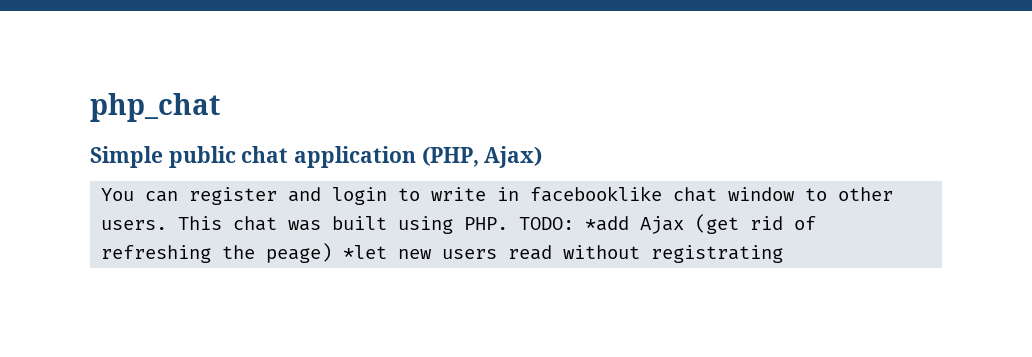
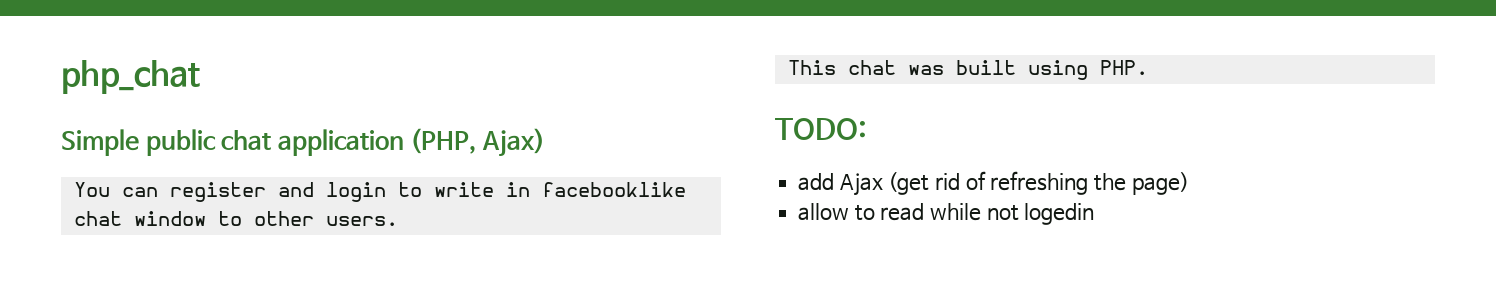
(167, 225) none -> (398, 221) //
(508, 223) none -> (1148, 67) //
[584,216,629,231] *add -> [798,173,835,191] // add
[265,243,783,263] peage) *let new users read without registrating -> [1131,172,1189,195] [798,203,1095,225] page) // allow to read while not logedin

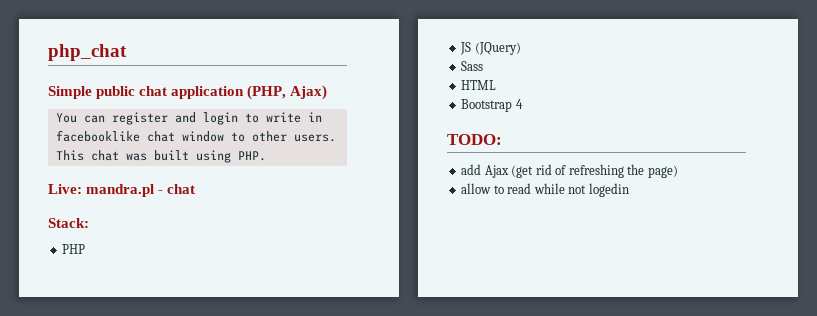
(1148, 67) none -> [48,184,196,197] [48,218,89,228] [62,244,86,254] [460,42,521,55] [461,61,484,71] [461,80,497,90] [461,99,523,112] // Live: mandra.pl - chat // Stack: // PHP // JS (JQuery) // Sass // HTML // Bootstrap 4

